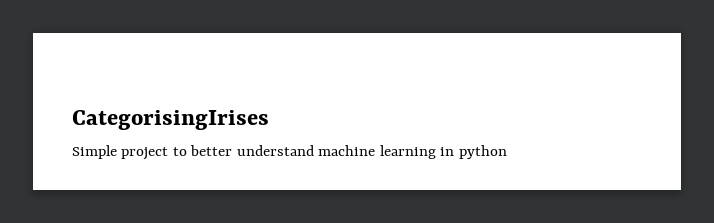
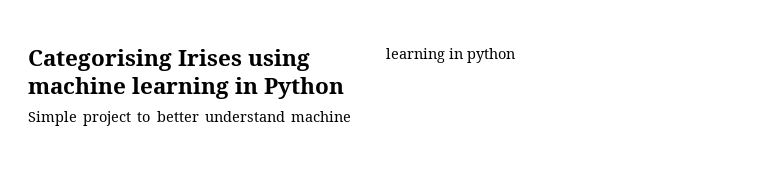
[72,110,269,130] CategorisingIrises -> [28,49,311,71] [28,77,345,99] Categorising Irises using machine learning in Python

